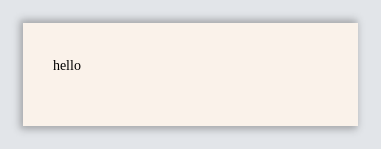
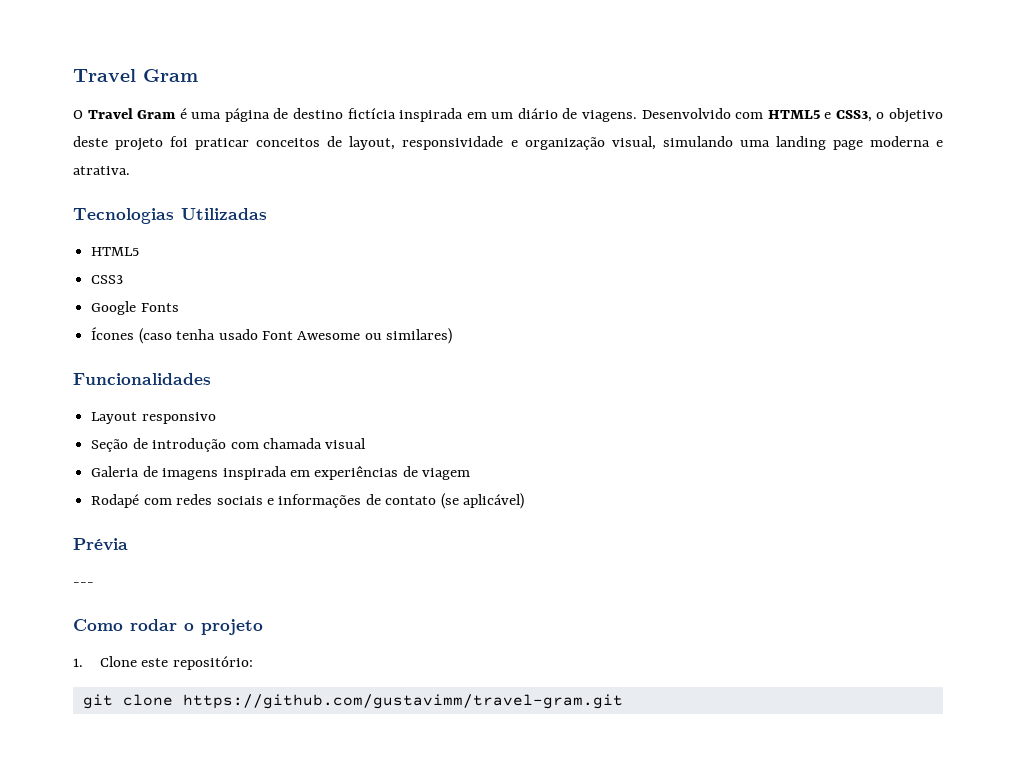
[53,60,81,70] hello -> [73,69,198,82] [73,108,943,123] [73,136,943,151] [73,166,130,175] [73,208,267,224] [91,247,140,256] [91,275,124,284] [91,301,179,315] [91,327,453,344] [73,373,211,385] [91,412,216,424] [91,438,367,452] [91,466,471,480] [91,493,525,509] [73,538,128,551] [73,582,94,586] [73,619,263,635] [73,656,253,670] [82,694,623,709] Travel Gram // O Travel Gram é uma página de destino fictícia inspirada em um diário de viagens. Desenvolvido com HTML5 e CSS3, o objetivo deste projeto foi praticar conceitos de layout, responsividade e organização visual, simulando uma landing page moderna e atrativa. // Tecnologias Utilizadas // HTML5 // CSS3 // Google Fonts // Ícones (caso tenha usado Font Awesome ou similares) // Funcionalidades // Layout responsivo // Seção de introdução com chamada visual // Galeria de imagens inspirada em experiências de viagem // Rodapé com redes sociais e informações de contato (se aplicável) // Prévia // --- // Como rodar o projeto // 1. Clone este repositório: // git clone https://github.com/gustavimm/travel-gram.git

